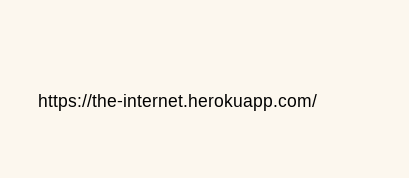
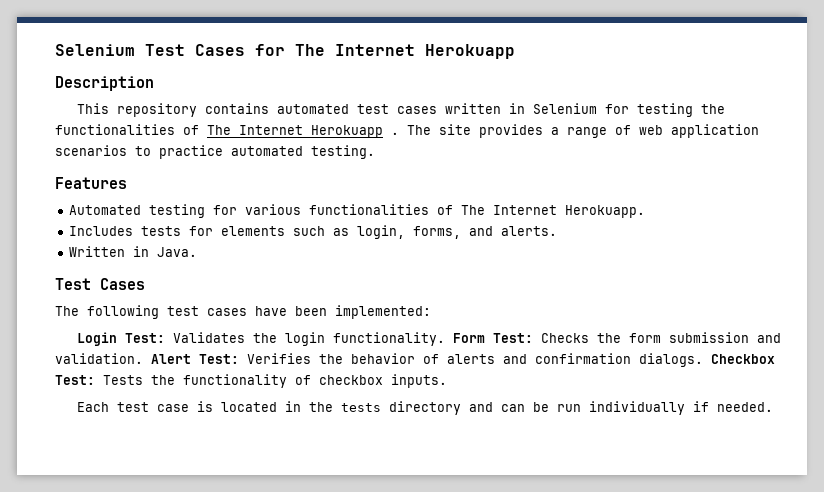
[38,94,317,111] https://the-internet.herokuapp.com/ -> [55,44,515,59] [55,76,154,91] [77,103,726,117] [55,124,759,138] [55,145,375,159] [55,177,127,189] [68,204,645,218] [68,225,557,239] [68,246,197,257] [55,278,145,290] [55,305,431,319] [77,332,782,346] [55,353,775,367] [55,374,447,388] [77,401,774,415] Selenium Test Cases for The Internet Herokuapp // Description // This repository contains automated test cases written in Selenium for testing the functionalities of The Internet Herokuapp . The site provides a range of web application scenarios to practice automated testing. // Features // Automated testing for various functionalities of The Internet Herokuapp. // Includes tests for elements such as login, forms, and alerts. // Written in Java. // Test Cases // The following test cases have been implemented: // Login Test: Validates the login functionality. Form Test: Checks the form submission and validation. Alert Test: Verifies the behavior of alerts and confirmation dialogs. Checkbox Test: Tests the functionality of checkbox inputs. // Each test case is located in the tests directory and can be run individually if needed.

